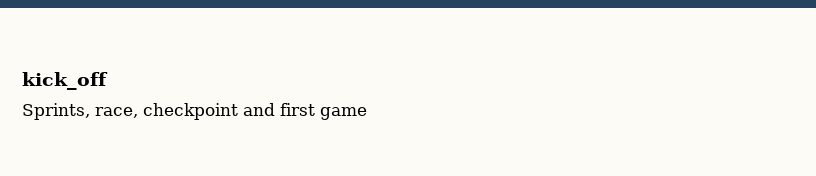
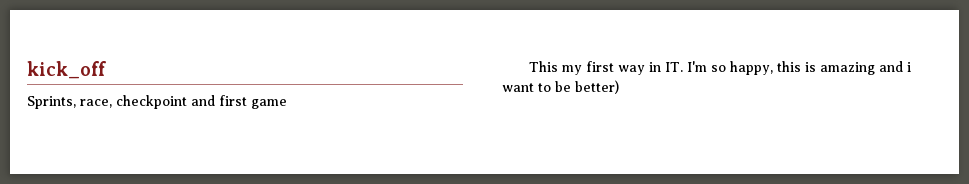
(367, 113) none -> [529,61,912,75] [502,80,619,94] // This my first way in IT. I'm so happy, this is amazing and i want to be better)

